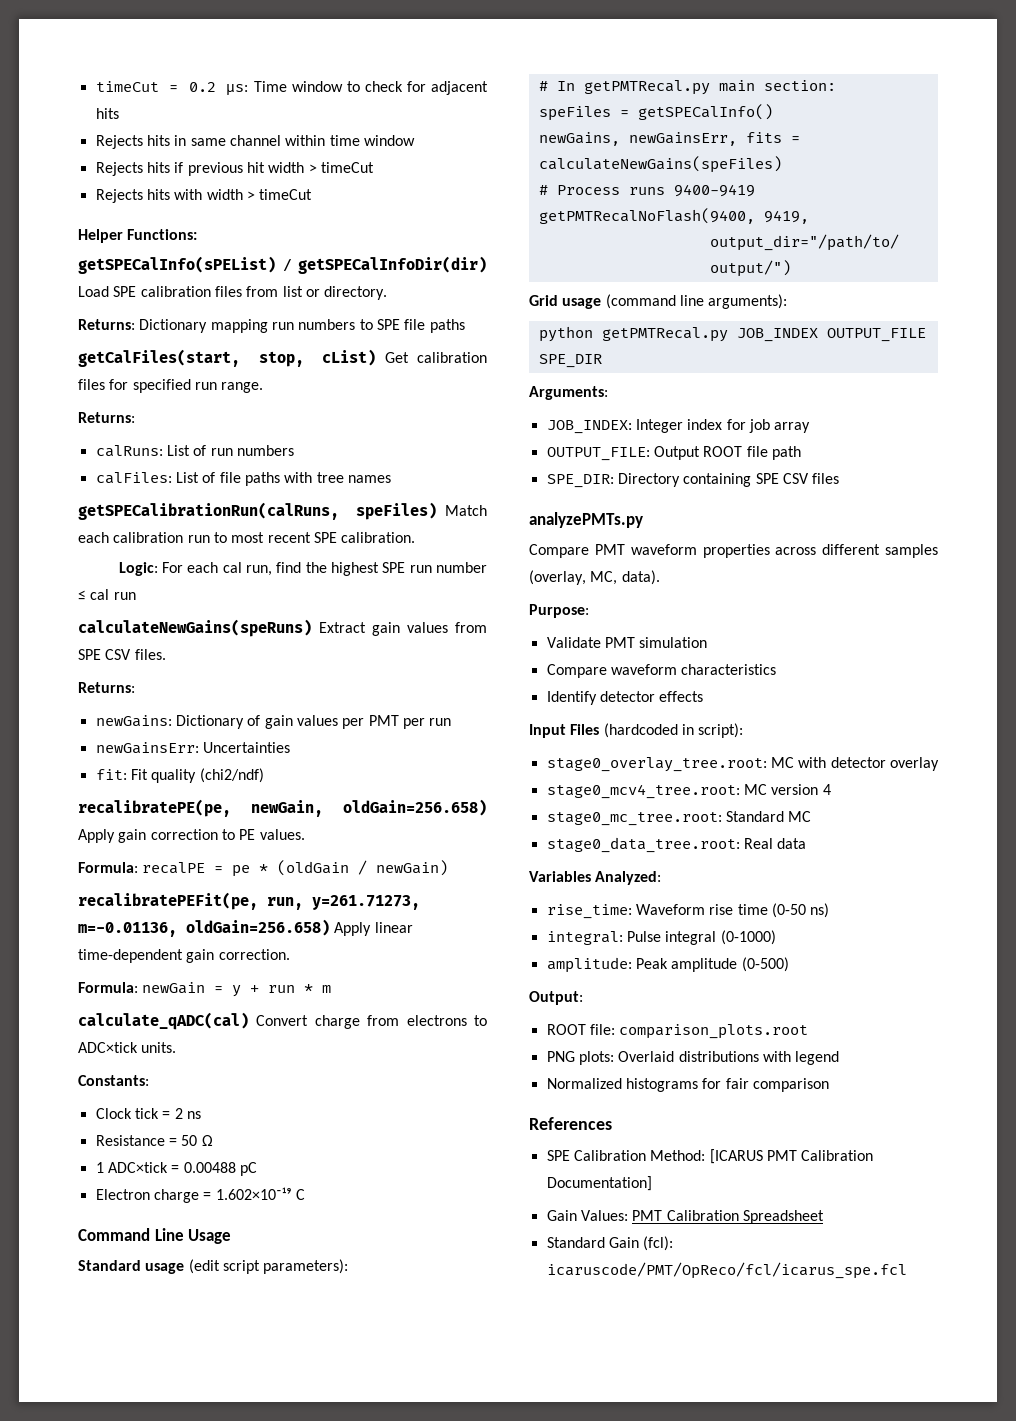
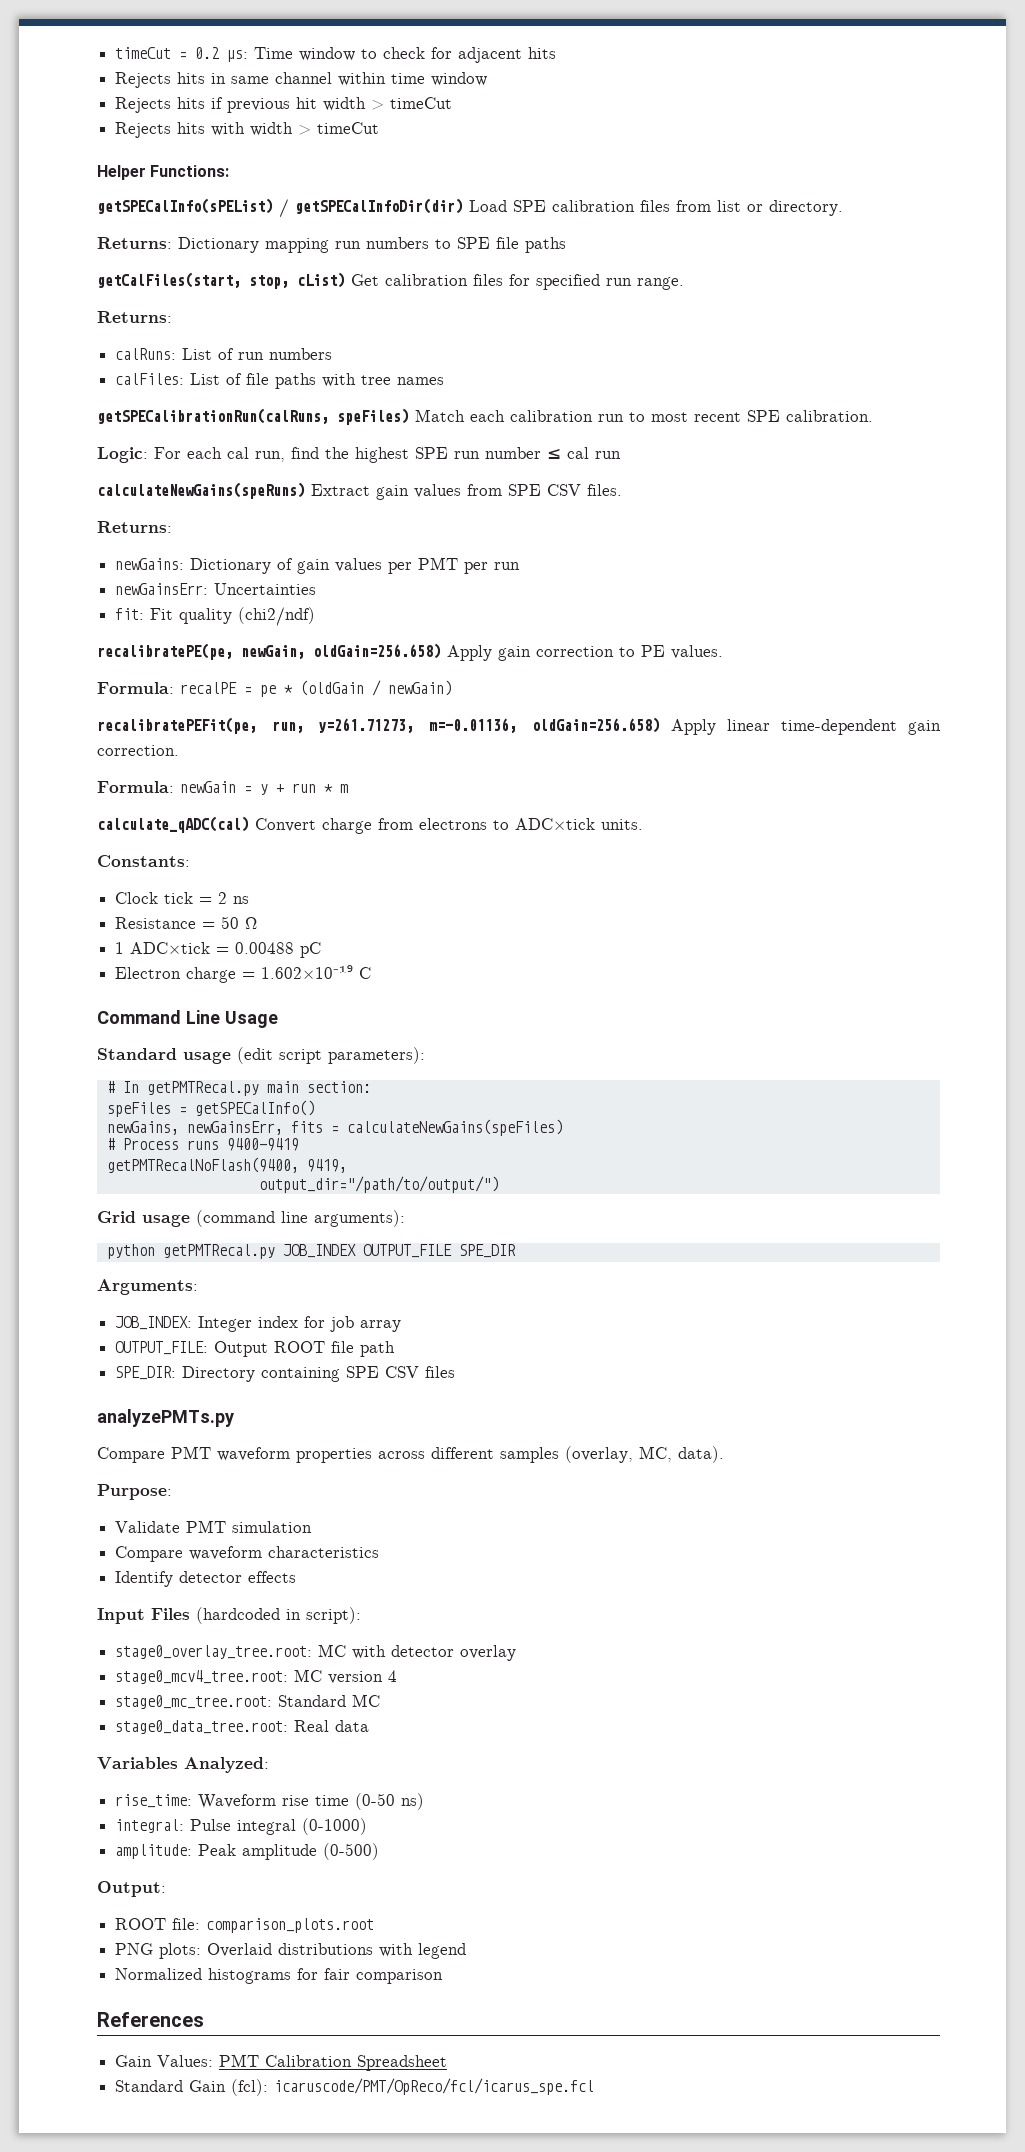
[546,1149,874,1164] [546,1176,652,1191] // SPE Calibration Method: [ICARUS PMT Calibration Documentation] -> (204, 2019) none

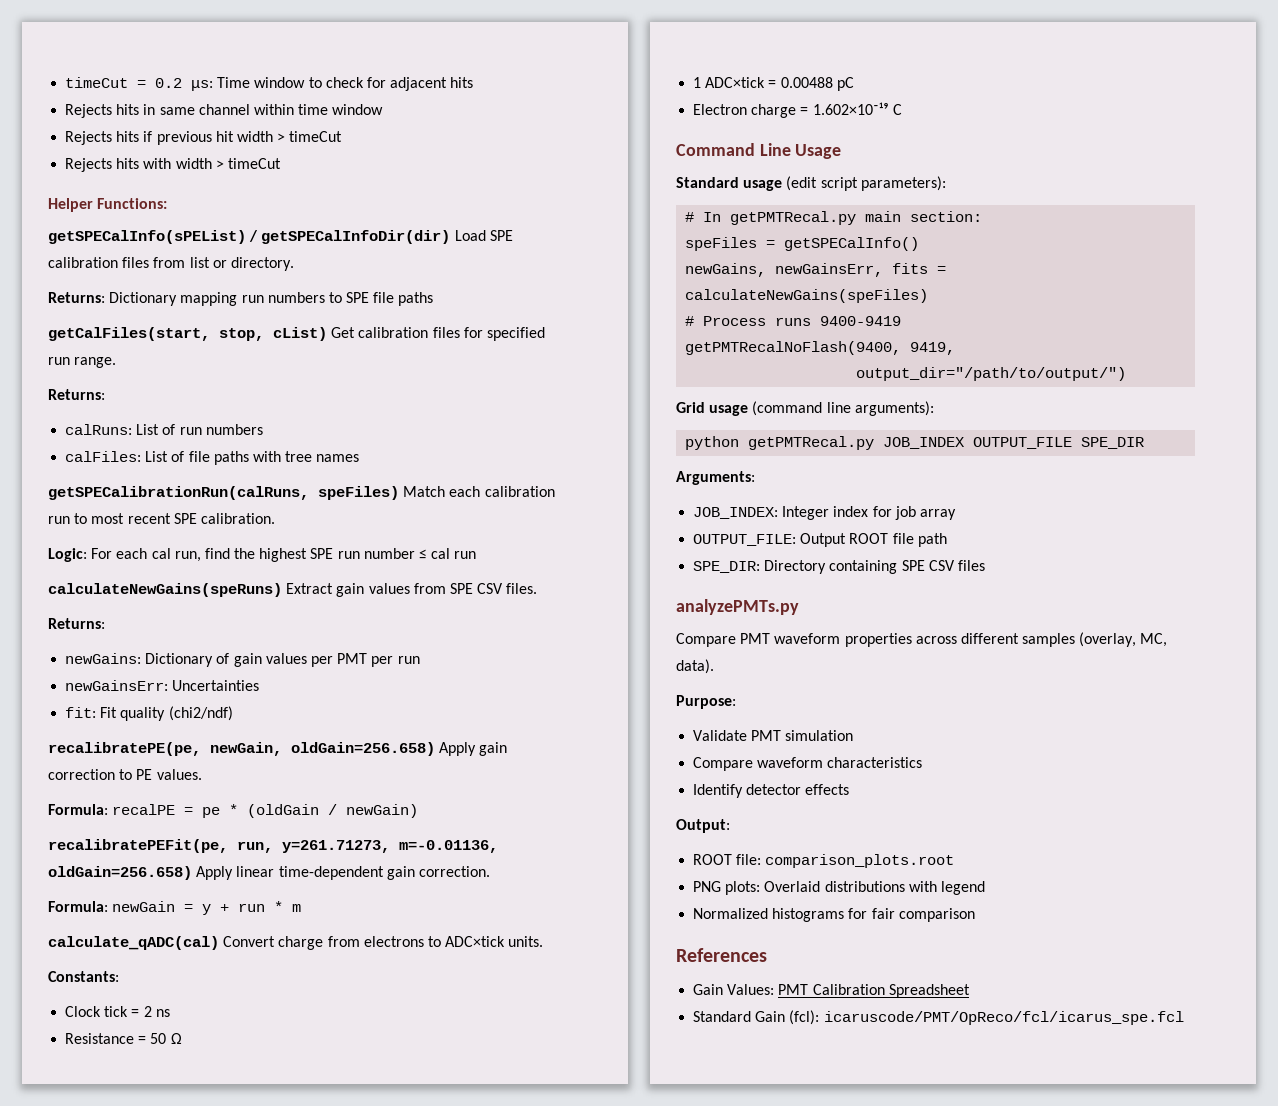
[97,1607,361,1624] [115,1644,517,1661] [115,1669,398,1684] [115,1694,381,1709] [115,1720,370,1734] [97,1757,269,1773] [115,1793,425,1810] [115,1818,368,1835] [115,1843,380,1860] // Input Files (hardcoded in script): // stage0_overlay_tree.root: MC with detector overlay // stage0_mcv4_tree.root: MC version 4 // stage0_mc_tree.root: Standard MC // stage0_data_tree.root: Real data // Variables Analyzed: // rise_time: Waveform rise time (0-50 ns) // integral: Pulse integral (0-1000) // amplitude: Peak amplitude (0-500) -> (850, 789) none

